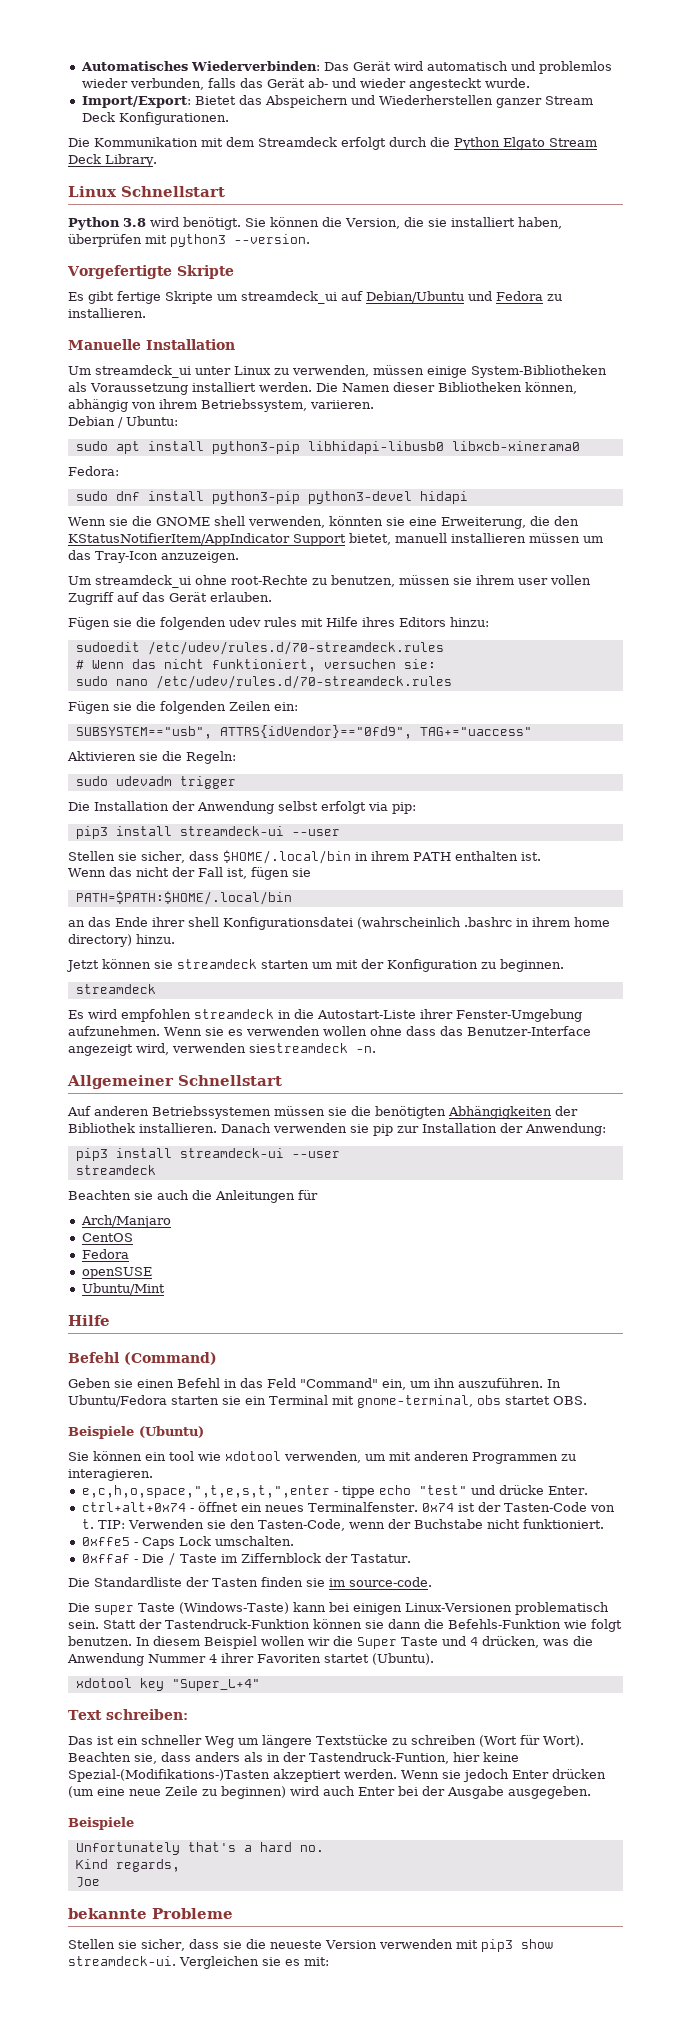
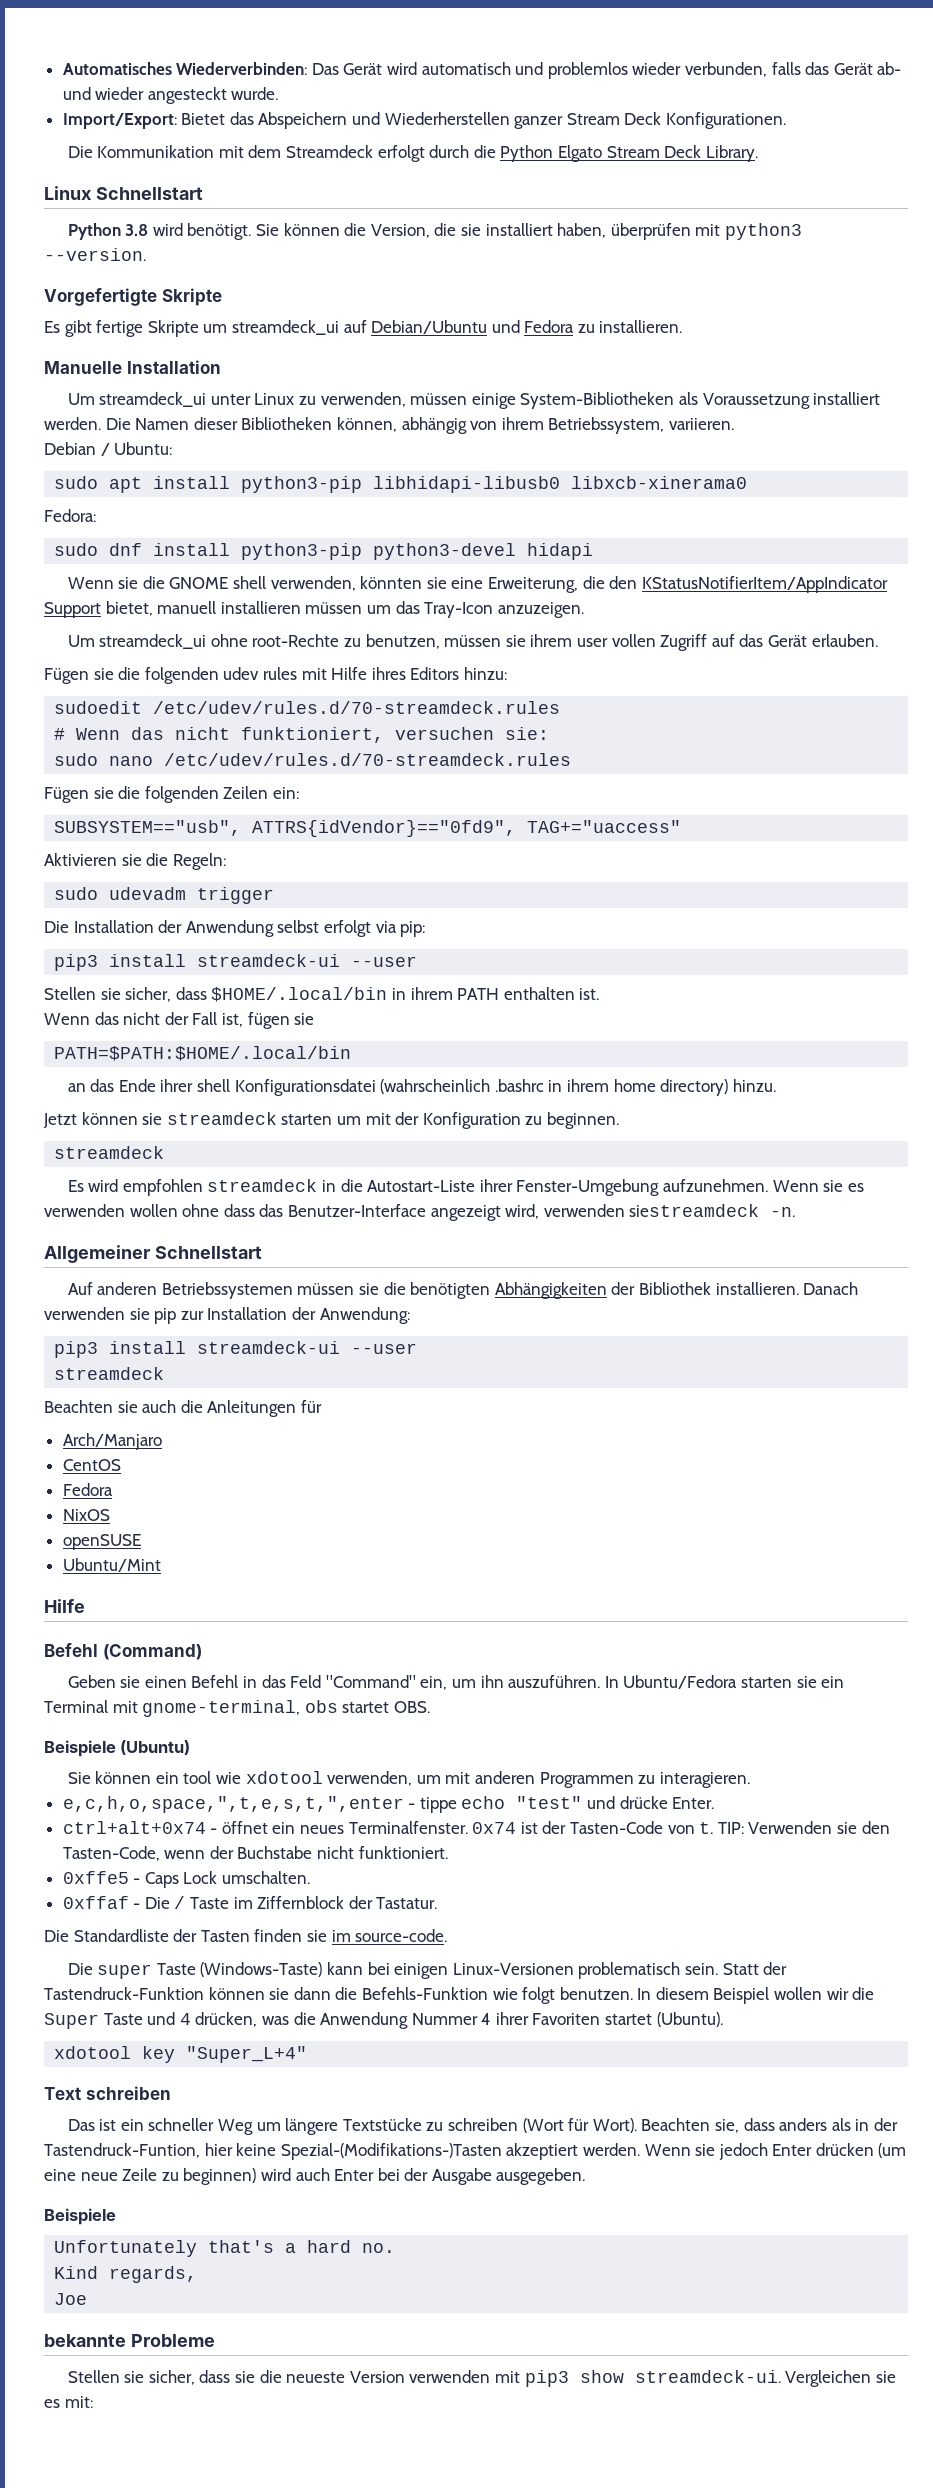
(129, 1254) none -> [62,1509,110,1521] // NixOS
[105,1709,188,1720] schreiben: -> [85,2086,171,2100] schreiben

